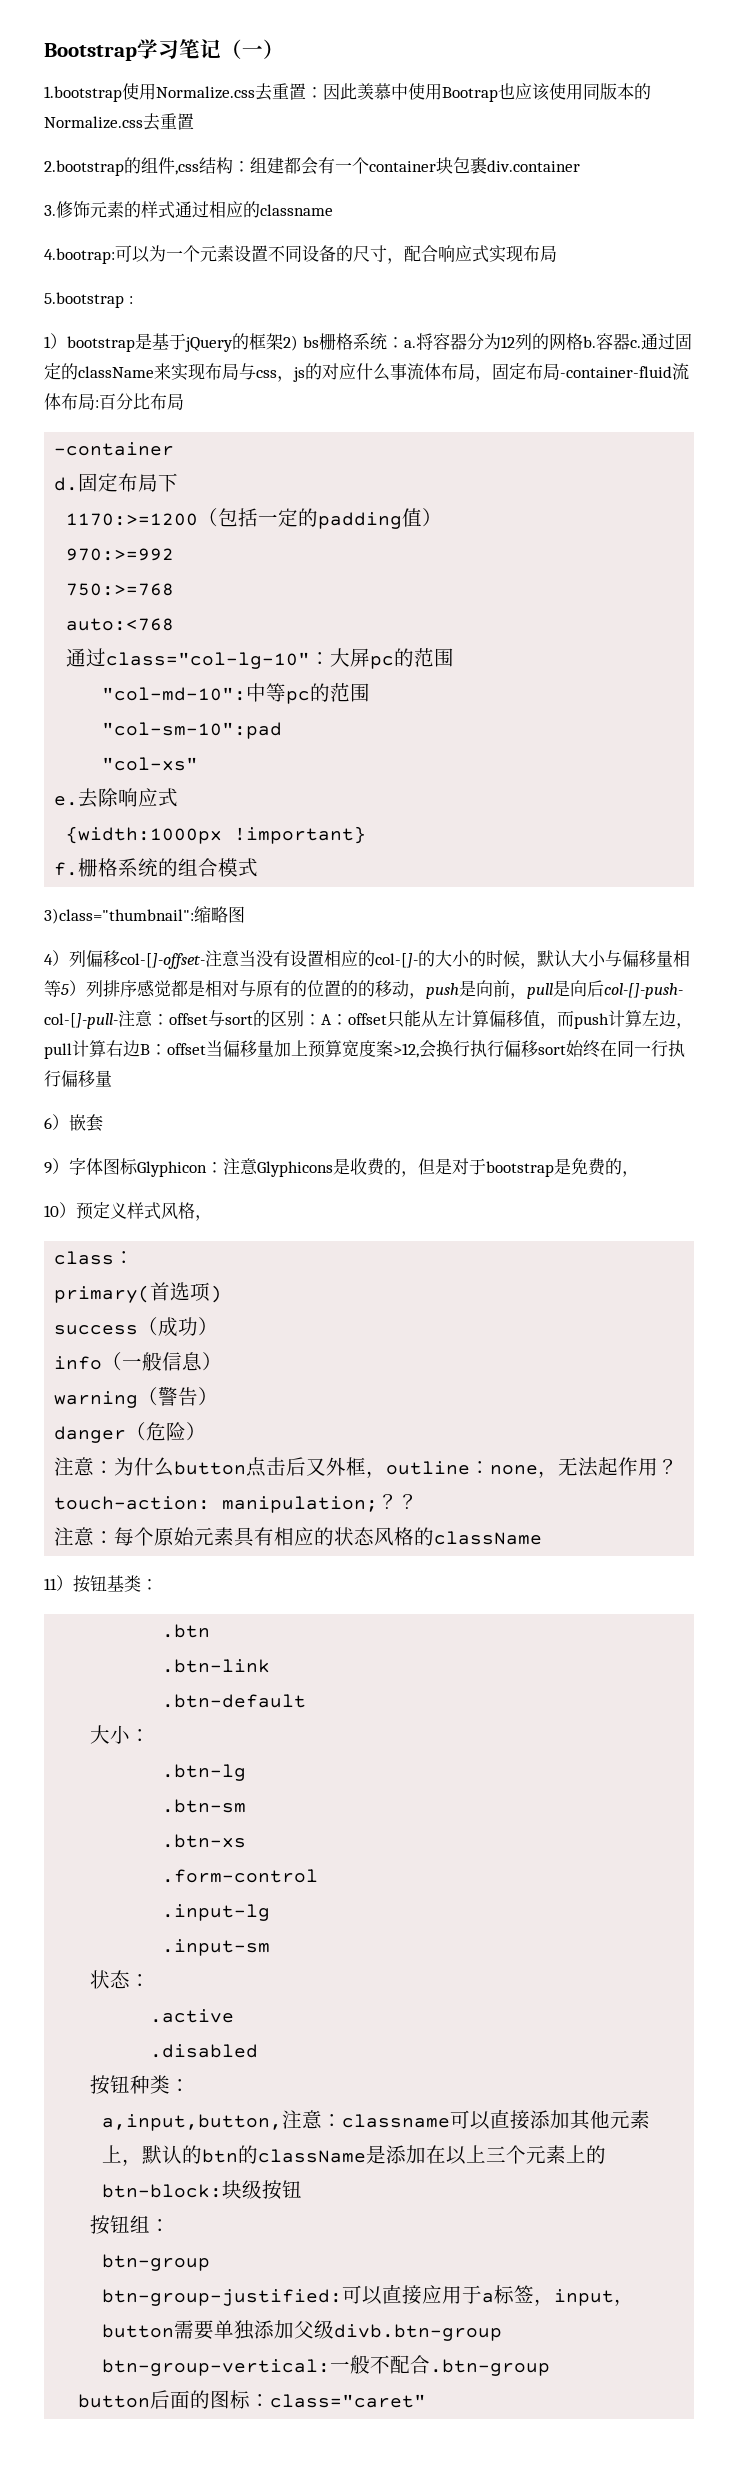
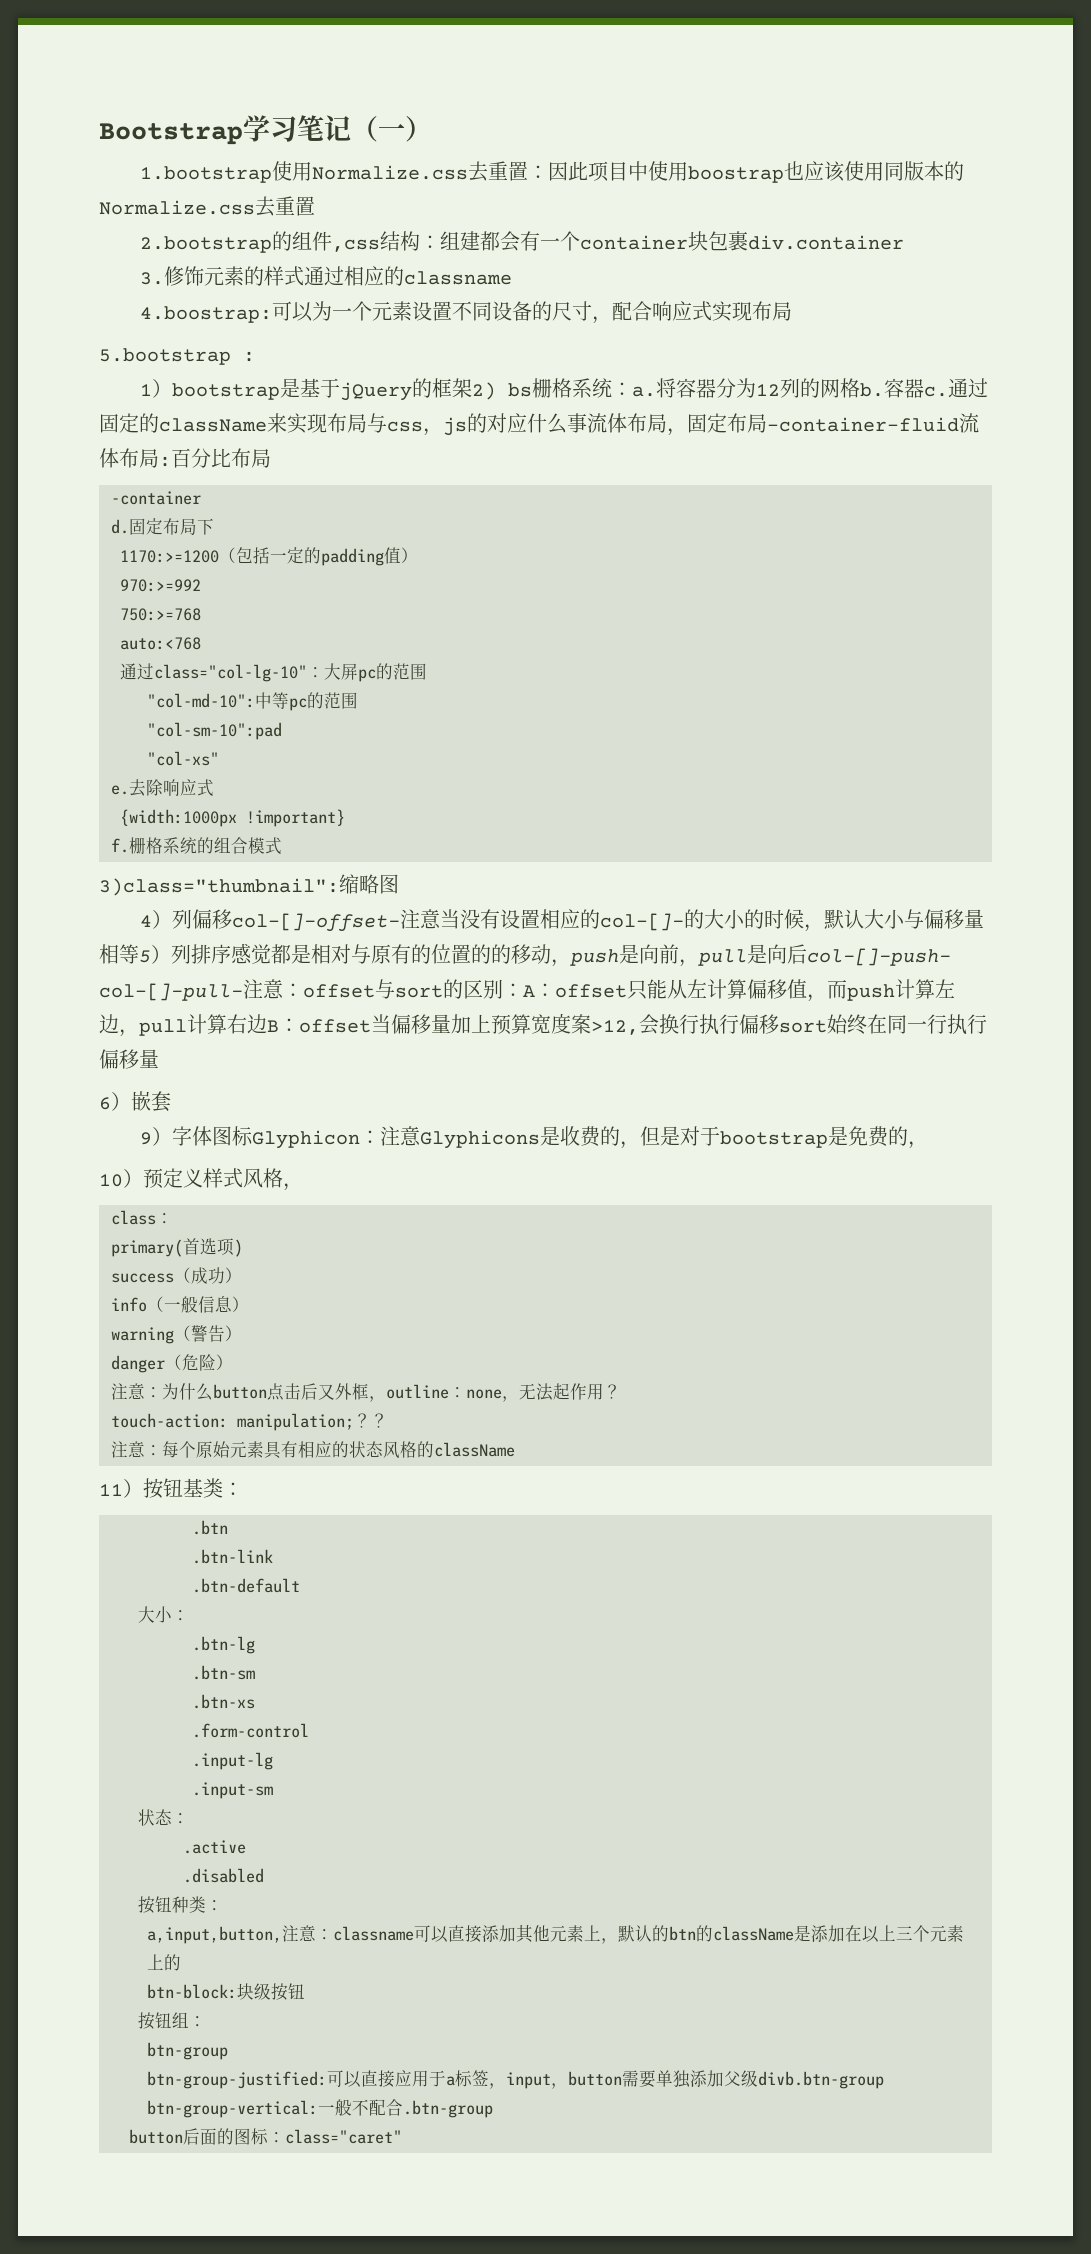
[357,83,498,102] 羡慕中使用Bootrap -> [588,161,785,183] 项目中使用boostrap
[44,248,115,264] 4.bootrap: -> [140,306,273,323] 4.boostrap:

